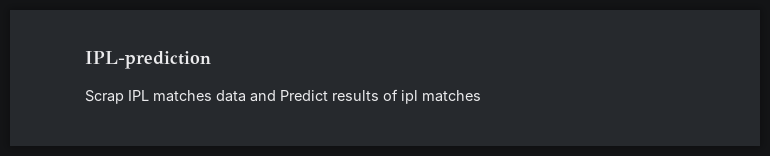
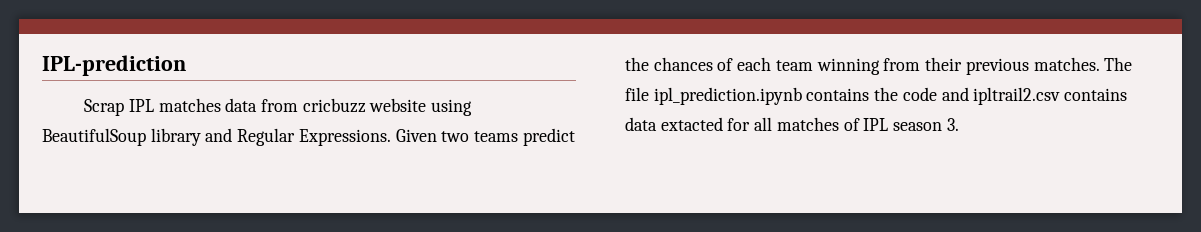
[250,89,481,104] and Predict results of ipl matches -> [261,98,473,116] [42,128,575,146] [625,57,1133,75] [625,87,1128,105] [625,117,959,131] from cricbuzz website using BeautifulSoup library and Regular Expressions. Given two teams predict the chances of each team winning from their previous matches. The file ipl_prediction.ipynb contains the code and ipltrail2.csv contains data extacted for all matches of IPL season 3.

